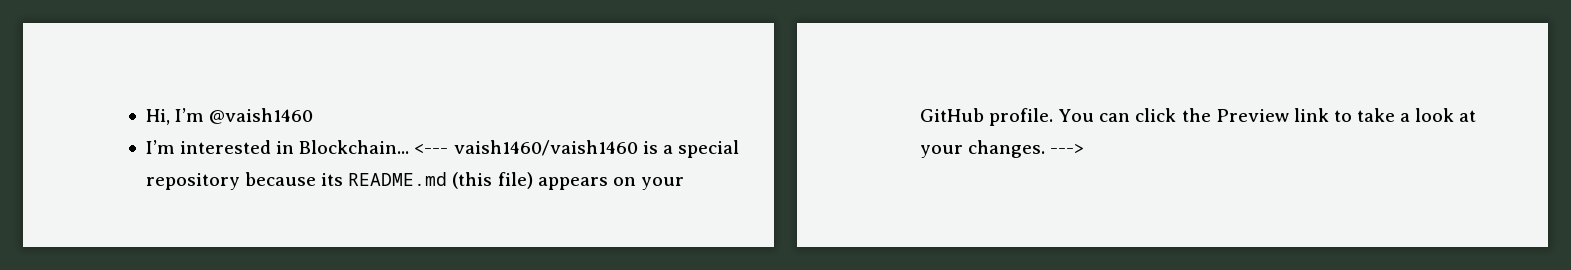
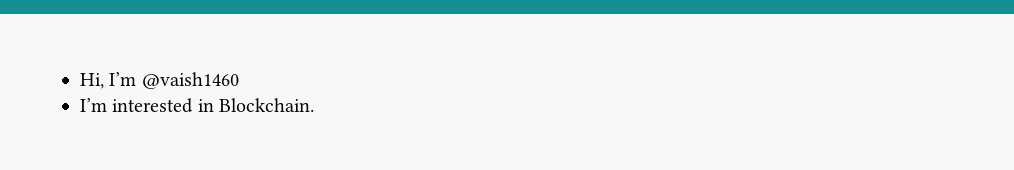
[299,140,739,158] [145,172,684,190] [919,108,1477,126] [919,140,1085,158] Blockchain... <--- vaish1460/vaish1460 is a special repository because its README.md (this file) appears on your GitHub profile. You can click the Preview link to take a look at your changes. ---> -> [219,98,315,112] Blockchain.

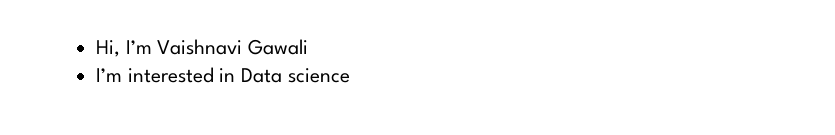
[141,72,239,89] @vaish1460 -> [157,39,309,55] Vaishnavi Gawali
[219,98,315,112] Blockchain. -> [241,68,350,83] Data science

